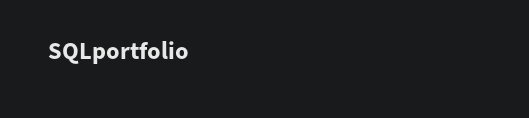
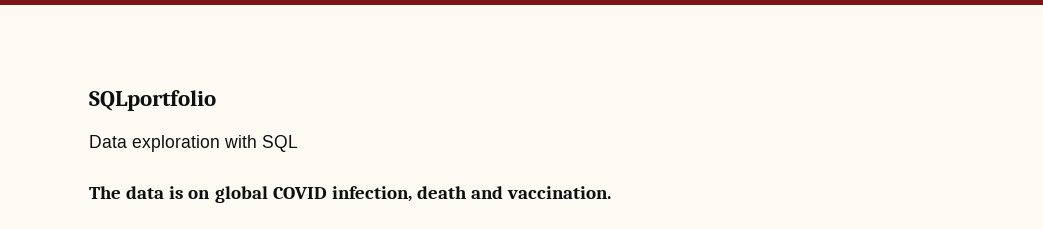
(189, 52) none -> [89,135,298,152] [89,186,612,203] // Data exploration with SQL // The data is on global COVID infection, death and vaccination.

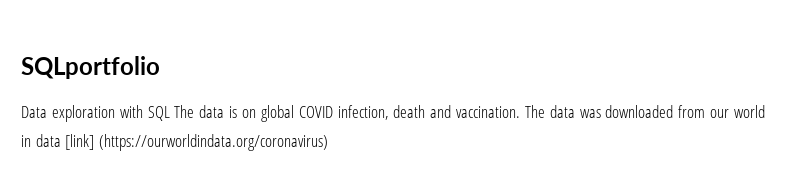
(298, 143) // -> (170, 113) none
(612, 192) none -> [524,105,766,118] [21,134,328,151] The data was downloaded from our world in data [link] (https://ourworldindata.org/coronavirus)

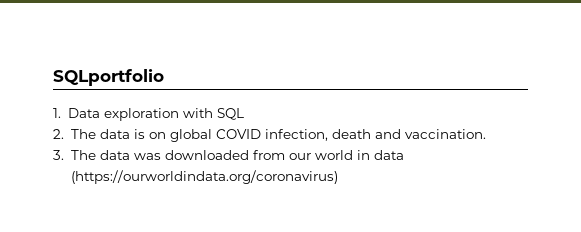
(160, 67) none -> [53,108,61,118] 1.
(170, 113) none -> [53,129,64,139] // 2.
(521, 112) none -> [53,150,64,160] // 3.
[65,134,95,150] [link] -> (404, 155) none

